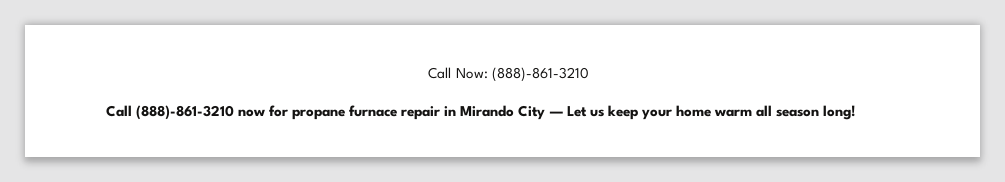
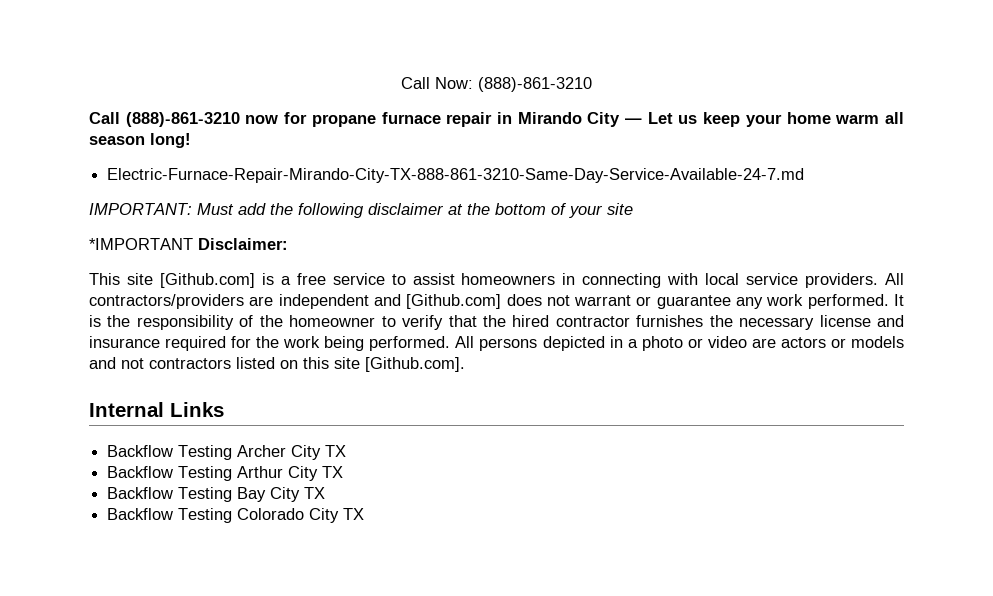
(856, 112) none -> [107,168,805,183] [89,203,633,218] [89,238,288,250] [89,273,904,288] [89,294,904,309] [89,315,904,330] [89,336,904,351] [89,357,465,372] [89,402,224,417] [107,445,347,460] [107,466,344,481] [107,487,326,502] [107,508,365,523] // Electric-Furnace-Repair-Mirando-City-TX-888-861-3210-Same-Day-Service-Available-24-7.md // IMPORTANT: Must add the following disclaimer at the bottom of your site // *IMPORTANT Disclaimer: // This site [Github.com] is a free service to assist homeowners in connecting with local service providers. All contractors/providers are independent and [Github.com] does not warrant or guarantee any work performed. It is the responsibility of the homeowner to verify that the hired contractor furnishes the necessary license and insurance required for the work being performed. All persons depicted in a photo or video are actors or models and not contractors listed on this site [Github.com]. // Internal Links // Backflow Testing Archer City TX // Backflow Testing Arthur City TX // Backflow Testing Bay City TX // Backflow Testing Colorado City TX

